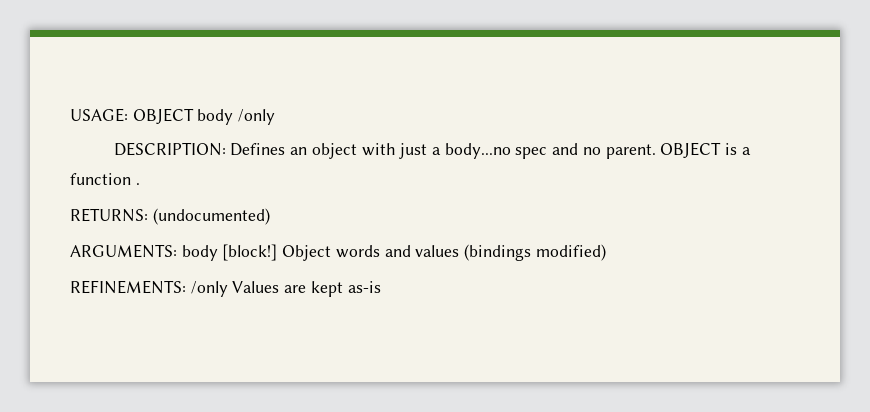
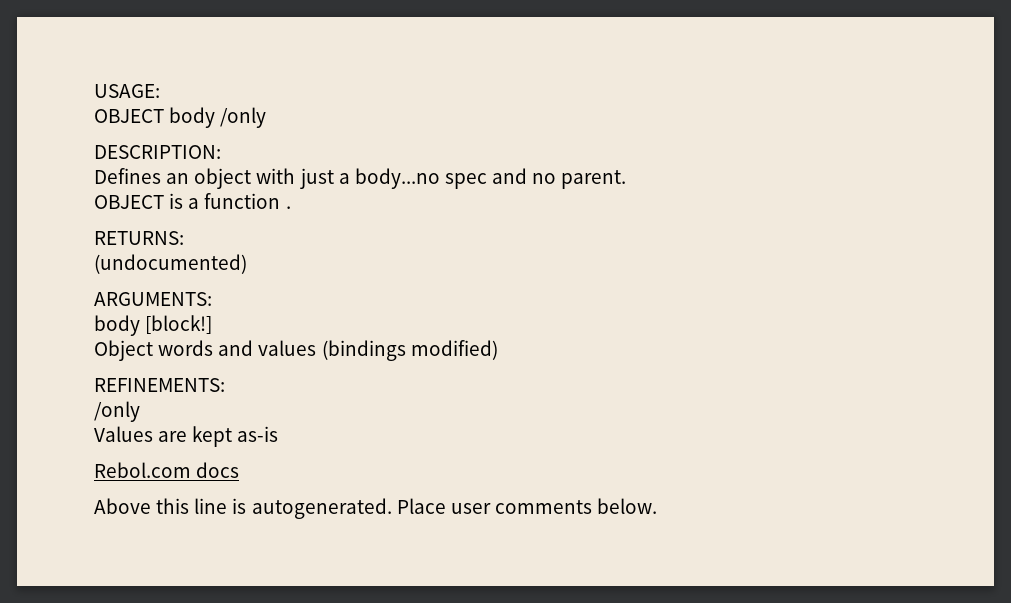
(128, 115) none -> (160, 91) //
(226, 149) none -> (221, 152) //
(656, 151) none -> (627, 179) //
(148, 215) none -> (184, 238) //
(177, 251) none -> (212, 299) //
(278, 252) none -> (213, 324) //
[190,281,228,297] /only -> [94,401,140,422] // /only //
(381, 287) none -> [94,462,240,478] [94,498,658,519] // Rebol.com docs // Above this line is autogenerated. Place user comments below.

